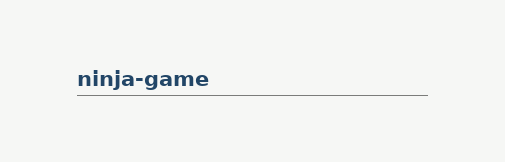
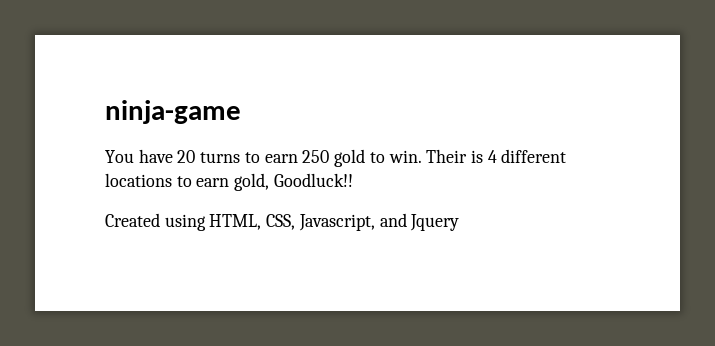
(209, 80) none -> [105,149,567,167] [105,173,353,191] [105,213,460,231] // You have 20 turns to earn 250 gold to win. Their is 4 different locations to earn gold, Goodluck!! // Created using HTML, CSS, Javascript, and Jquery

